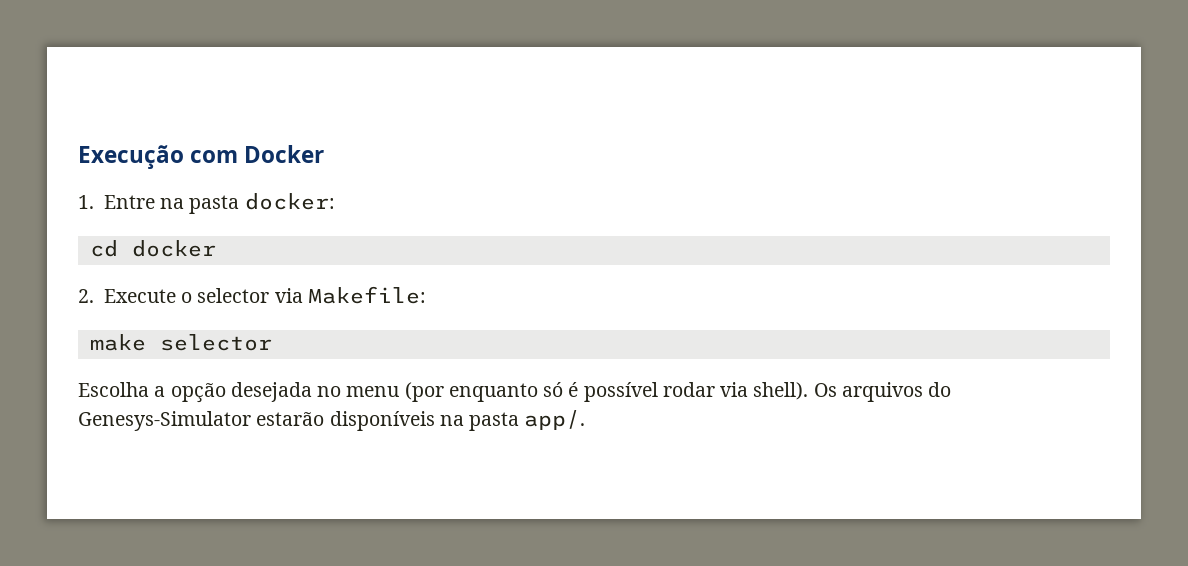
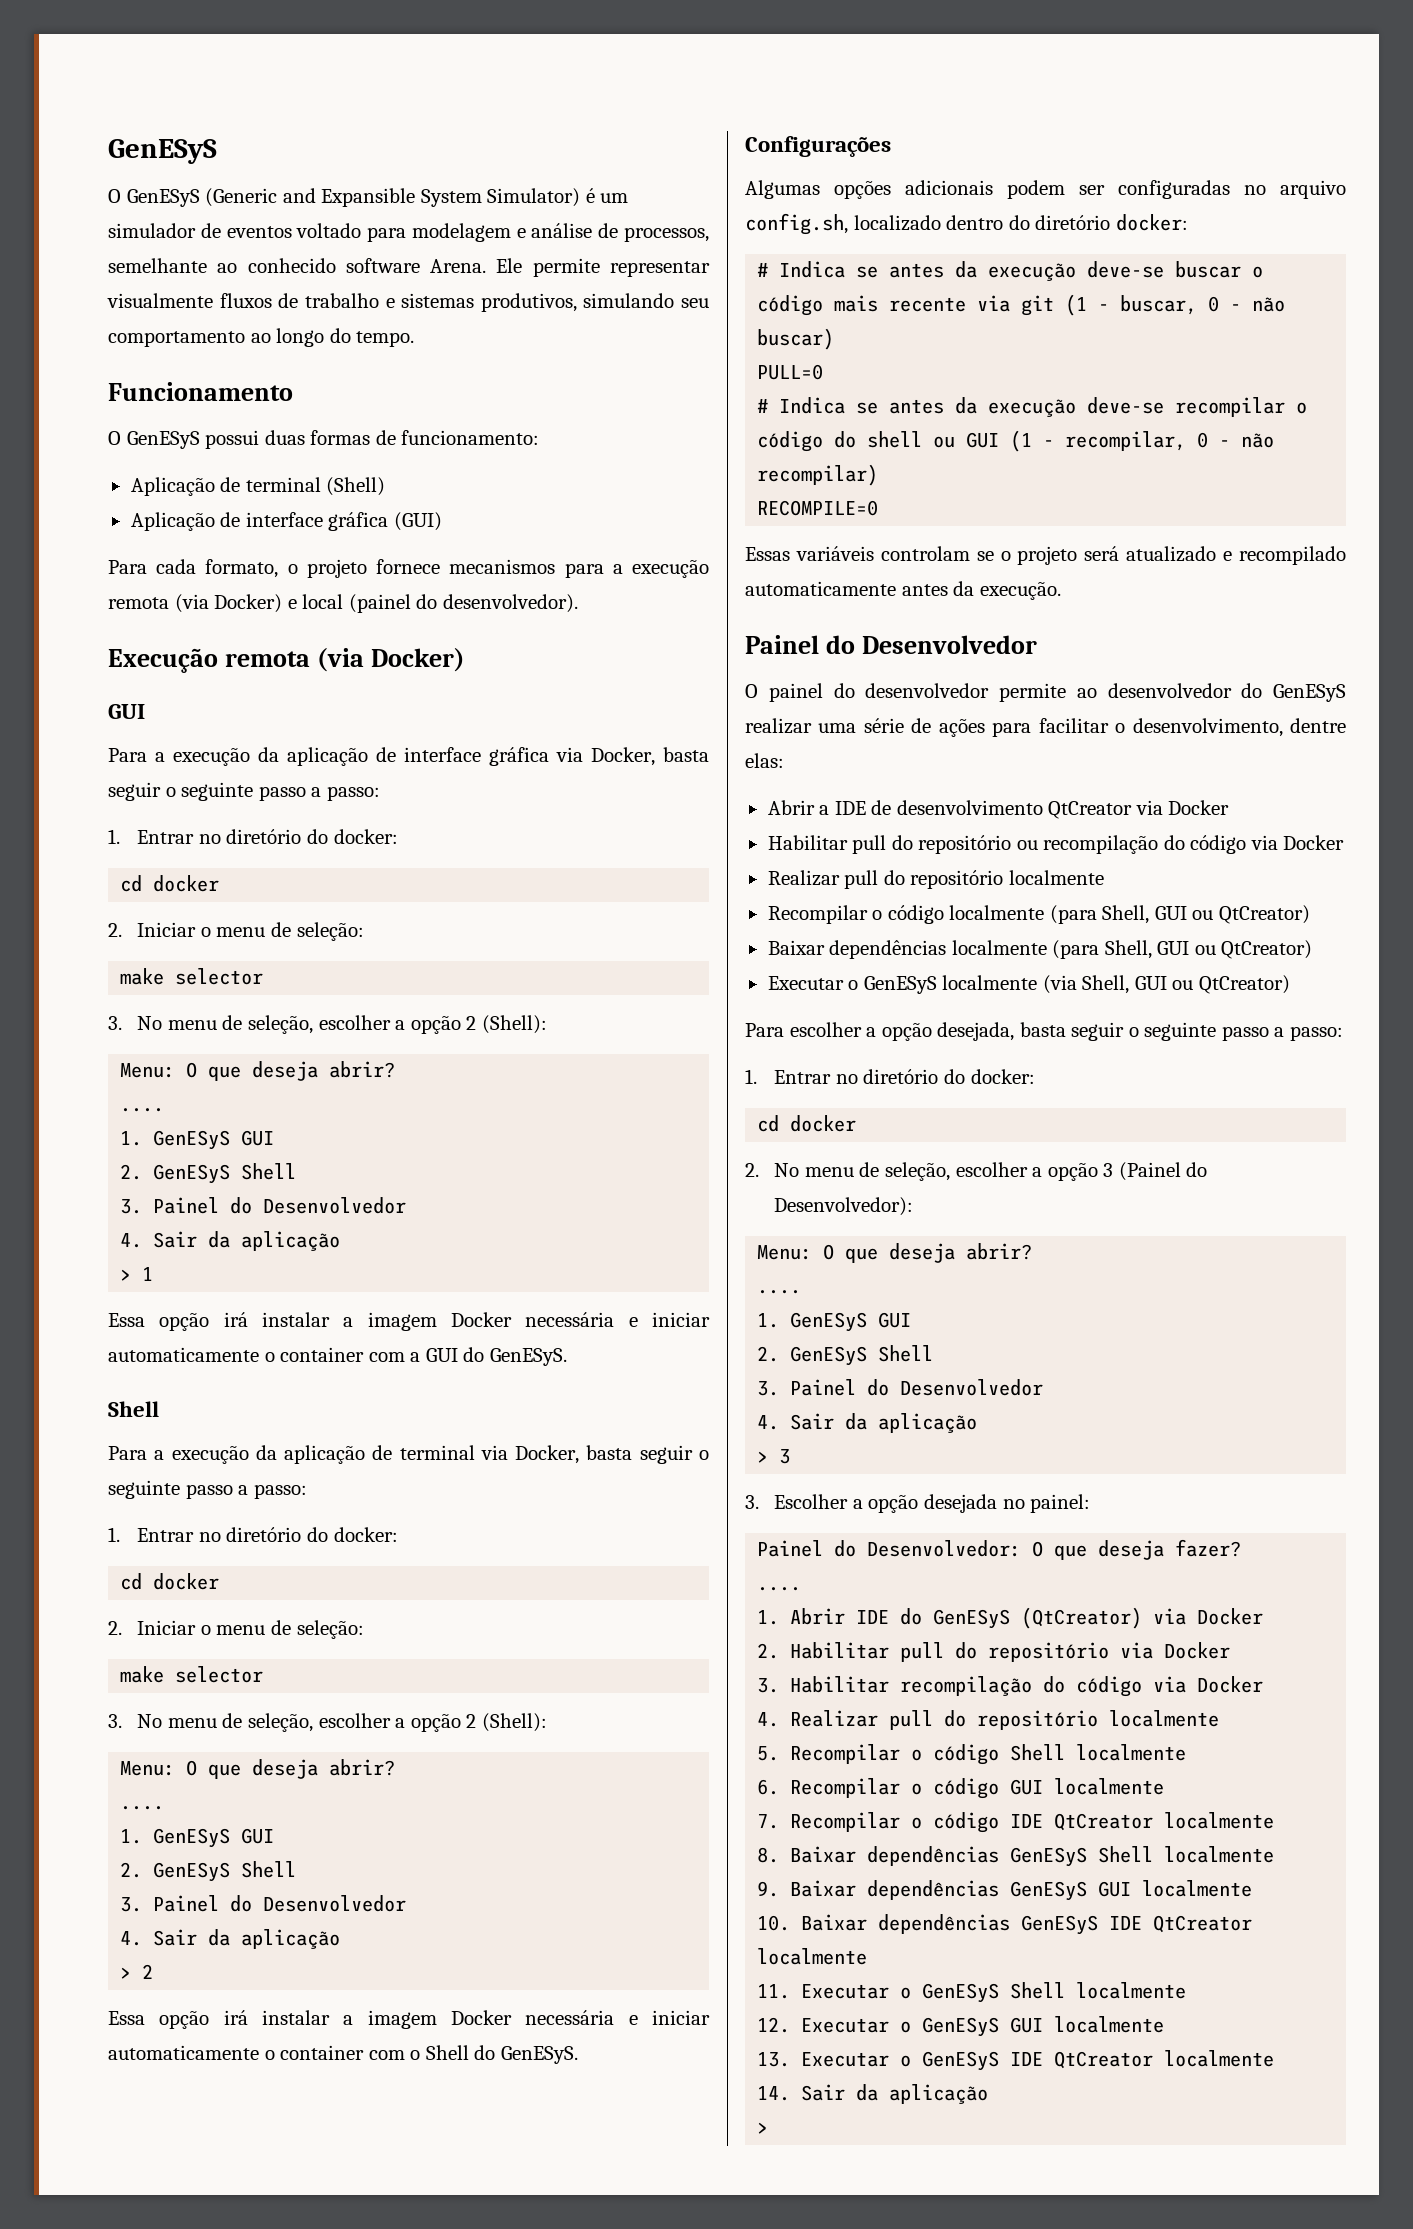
[78,145,325,169] [78,193,335,214] [89,240,216,257] [78,286,426,304] [89,334,272,351] [78,382,952,403] [78,410,586,431] Execução com Docker // 1. Entre na pasta docker: // cd docker // 2. Execute o selector via Makefile: // make selector // Escolha a opção desejada no menu (por enquanto só é possível rodar via shell). Os arquivos do Genesys-Simulator estarão disponíveis na pasta app/. -> [108,139,217,164] [108,188,629,207] [108,223,709,242] [108,258,710,277] [107,293,709,312] [108,328,415,347] [108,382,293,401] [108,430,540,449] [130,477,386,496] [130,512,442,531] [108,559,709,578] [108,594,578,613] [108,648,465,673] [108,704,145,719] [108,747,709,766] [108,782,380,801] [108,829,398,844] [120,875,220,892] [108,922,364,941] [120,968,264,985] [108,1015,547,1034] [120,1061,396,1081] [120,1108,165,1112] [120,1130,275,1150] [120,1163,297,1184] [120,1197,407,1214] [120,1231,341,1251] [120,1267,154,1281] [108,1312,710,1331] [108,1347,567,1366] [108,1401,159,1417] [108,1445,709,1464] [108,1480,307,1499] [108,1527,398,1542] [120,1573,220,1590] [108,1620,364,1639] [120,1666,264,1683] [108,1713,547,1732] [120,1759,396,1779] [120,1806,165,1810] [120,1828,275,1848] [120,1861,297,1882] [120,1895,407,1912] [120,1929,341,1949] [120,1964,154,1979] [108,2010,710,2029] [108,2045,578,2064] [745,136,891,157] [745,180,1346,199] [745,213,1188,235] [757,261,1264,281] [757,294,1286,316] [757,328,835,350] [757,364,824,380] [757,397,1308,417] [757,430,1275,452] [757,464,879,486] [757,500,879,516] [745,546,1346,565] [745,581,1061,600] [745,635,1037,654] [745,683,1346,702] [745,718,1346,737] [745,753,784,768] [767,800,1230,819] [767,835,1345,854] [767,870,1104,889] [767,905,1310,924] [767,940,1313,959] [767,975,1290,994] [745,1022,1343,1041] [745,1069,1035,1084] [757,1115,857,1132] [745,1162,1208,1181] [774,1197,914,1216] [757,1243,1033,1263] [757,1290,802,1294] [757,1312,912,1332] [757,1345,934,1366] [757,1379,1044,1396] [757,1413,978,1433] [757,1449,791,1464] [745,1494,1091,1513] [757,1539,1242,1560] [757,1587,802,1591] [757,1607,1264,1629] [757,1642,1231,1662] [757,1676,1264,1697] [757,1710,1220,1730] [757,1744,1187,1765] [757,1778,1165,1799] [757,1812,1275,1833] [757,1846,1275,1867] [757,1880,1253,1901] [757,1914,1253,1935] [757,1948,868,1965] [757,1982,1187,2003] [757,2016,1165,2037] [757,2050,1275,2071] [757,2084,989,2104] [757,2122,769,2134] GenESyS // O GenESyS (Generic and Expansible System Simulator) é um simulador de eventos voltado para modelagem e análise de processos, semelhante ao conhecido software Arena. Ele permite representar visualmente fluxos de trabalho e sistemas produtivos, simulando seu comportamento ao longo do tempo. // Funcionamento // O GenESyS possui duas formas de funcionamento: // Aplicação de terminal (Shell) // Aplicação de interface gráfica (GUI) // Para cada formato, o projeto fornece mecanismos para a execução remota (via Docker) e local (painel do desenvolvedor). // Execução remota (via Docker) // GUI // Para a execução da aplicação de interface gráfica via Docker, basta seguir o seguinte passo a passo: // 1. Entrar no diretório do docker: // cd docker // 2. Iniciar o menu de seleção: // make selector // 3. No menu de seleção, escolher a opção 2 (Shell): // Menu: O que deseja abrir? // .... // 1. GenESyS GUI // 2. GenESyS Shell // 3. Painel do Desenvolvedor // 4. Sair da aplicação // > 1 // Essa opção irá instalar a imagem Docker necessária e iniciar automaticamente o container com a GUI do GenESyS. // Shell // Para a execução da aplicação de terminal via Docker, basta seguir o seguinte passo a passo: // 1. Entrar no diretório do docker: // cd docker // 2. Iniciar o menu de seleção: // make selector // 3. No menu de seleção, escolher a opção 2 (Shell): // Menu: O que deseja abrir? // .... // 1. GenESyS GUI // 2. GenESyS Shell // 3. Painel do Desenvolvedor // 4. Sair da aplicação // > 2 // Essa opção irá instalar a imagem Docker necessária e iniciar automaticamente o container com o Shell do GenESyS. // Configurações // Algumas opções adicionais podem ser configuradas no arquivo config.sh, localizado dentro do diretório docker: // # Indica se antes da execução deve-se buscar o código mais recente via git (1 - buscar, 0 - não buscar) // PULL=0 // # Indica se antes da execução deve-se recompilar o código do shell ou GUI (1 - recompilar, 0 - não recompilar) // RECOMPILE=0 // Essas variáveis controlam se o projeto será atualizado e recompilado automaticamente antes da execução. // Painel do Desenvolvedor // O painel do desenvolvedor permite ao desenvolvedor do GenESyS realizar uma série de ações para facilitar o desenvolvimento, dentre elas: // Abrir a IDE de desenvolvimento QtCreator via Docker // Habilitar pull do repositório ou recompilação do código via Docker // Realizar pull do repositório localmente // Recompilar o código localmente (para Shell, GUI ou QtCreator) // Baixar dependências localmente (para Shell, GUI ou QtCreator) // Executar o GenESyS localmente (via Shell, GUI ou QtCreator) // Para escolher a opção desejada, basta seguir o seguinte passo a passo: // 1. Entrar no diretório do docker: // cd docker // 2. No menu de seleção, escolher a opção 3 (Painel do Desenvolvedor): // Menu: O que deseja abrir? // .... // 1. GenESyS GUI // 2. GenESyS Shell // 3. Painel do Desenvolvedor // 4. Sair da aplicação // > 3 // 3. Escolher a opção desejada no painel: // Painel do Desenvolvedor: O que deseja fazer? // .... // 1. Abrir IDE do GenESyS (QtCreator) via Docker // 2. Habilitar pull do repositório via Docker // 3. Habilitar recompilação do código via Docker // 4. Realizar pull do repositório localmente // 5. Recompilar o código Shell localmente // 6. Recompilar o código GUI localmente // 7. Recompilar o código IDE QtCreator localmente // 8. Baixar dependências GenESyS Shell localmente // 9. Baixar dependências GenESyS GUI localmente // 10. Baixar dependências GenESyS IDE QtCreator localmente // 11. Executar o GenESyS Shell localmente // 12. Executar o GenESyS GUI localmente // 13. Executar o GenESyS IDE QtCreator localmente // 14. Sair da aplicação // >

